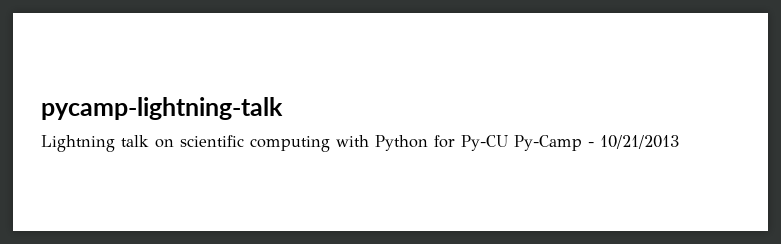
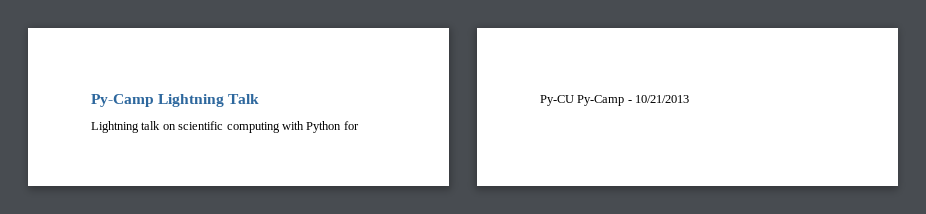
[41,97,283,120] pycamp-lightning-talk -> [91,94,260,107] Py-Camp Lightning Talk

